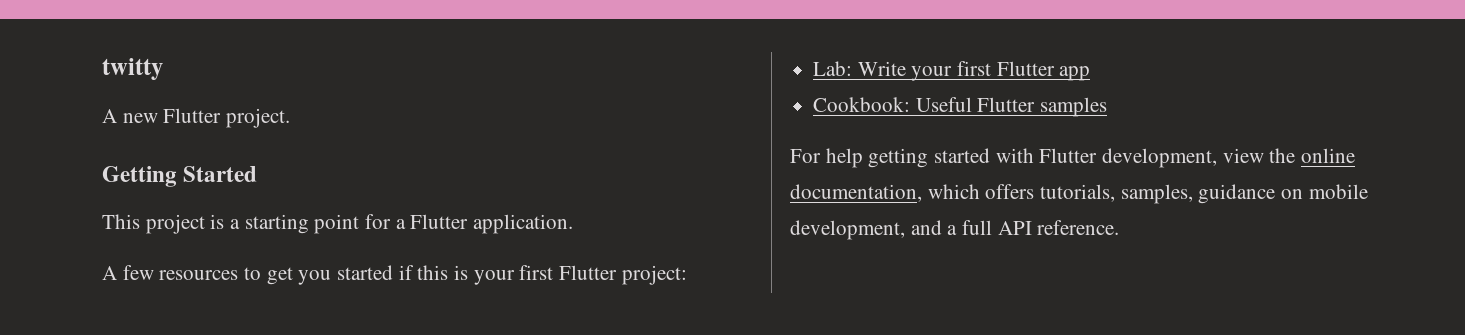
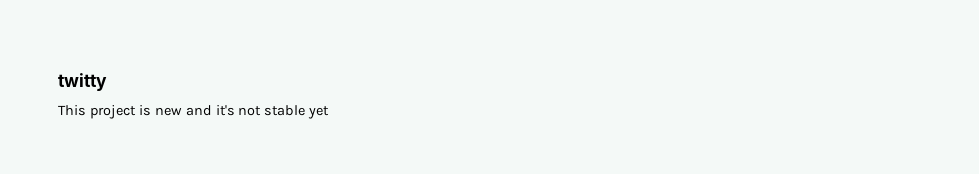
[102,108,291,128] [102,166,258,187] [102,214,574,234] [102,265,687,285] [813,61,1091,81] [813,97,1108,117] [790,148,1356,168] [790,184,1368,204] [790,220,1120,240] A new Flutter project. // Getting Started // This project is a starting point for a Flutter application. // A few resources to get you started if this is your first Flutter project: // Lab: Write your first Flutter app // Cookbook: Useful Flutter samples // For help getting started with Flutter development, view the online documentation, which offers tutorials, samples, guidance on mobile development, and a full API reference. -> [58,105,330,119] This project is new and it's not stable yet

